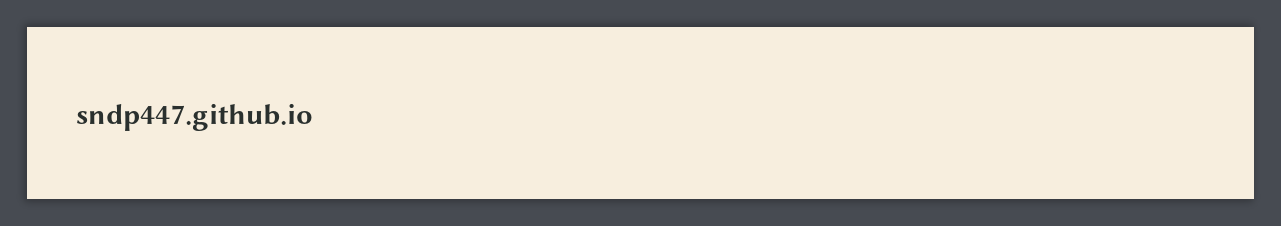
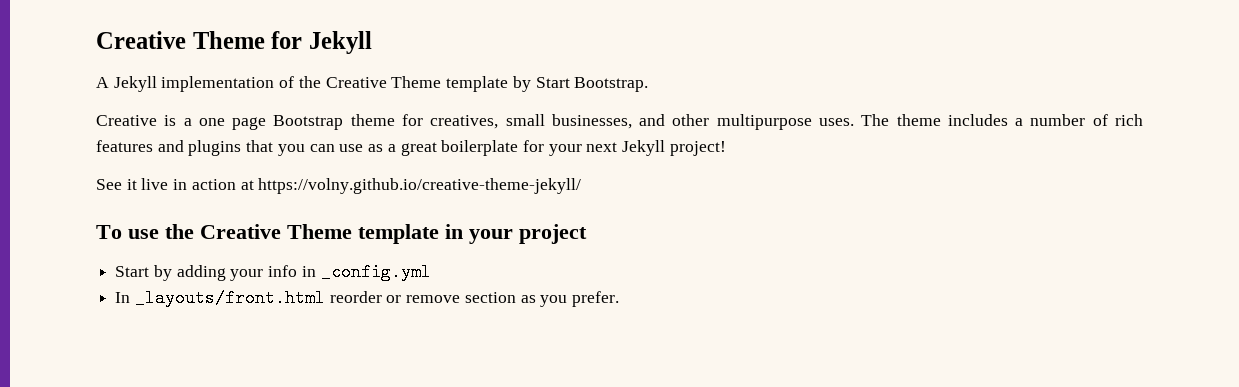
[76,103,313,131] sndp447.github.io -> [96,31,372,54] [96,76,649,92] [96,114,1144,130] [96,140,726,156] [96,178,582,194] [96,224,587,244] [115,263,431,281] [115,289,620,307] Creative Theme for Jekyll // A Jekyll implementation of the Creative Theme template by Start Bootstrap. // Creative is a one page Bootstrap theme for creatives, small businesses, and other multipurpose uses. The theme includes a number of rich features and plugins that you can use as a great boilerplate for your next Jekyll project! // See it live in action at https://volny.github.io/creative-theme-jekyll/ // To use the Creative Theme template in your project // Start by adding your info in _config.yml // In _layouts/front.html reorder or remove section as you prefer.

